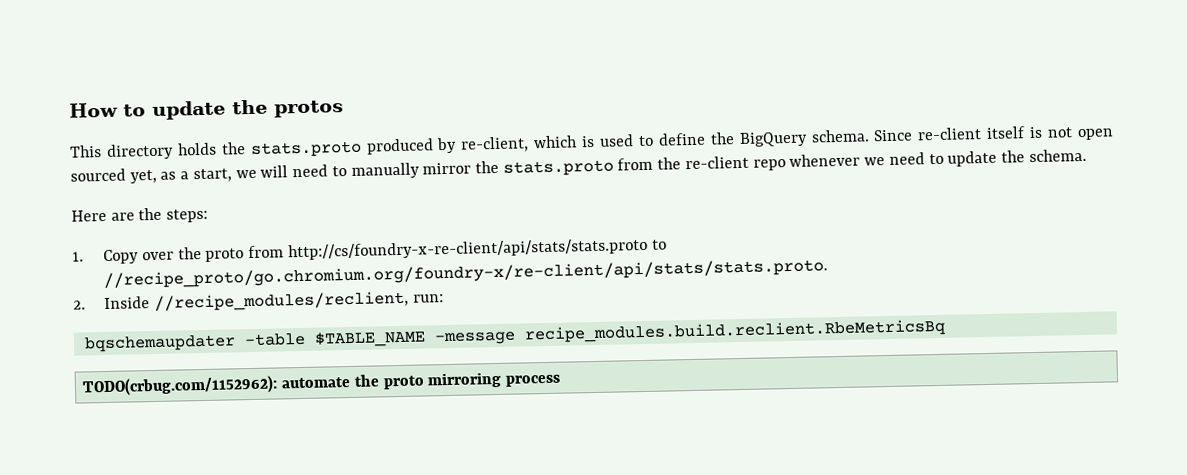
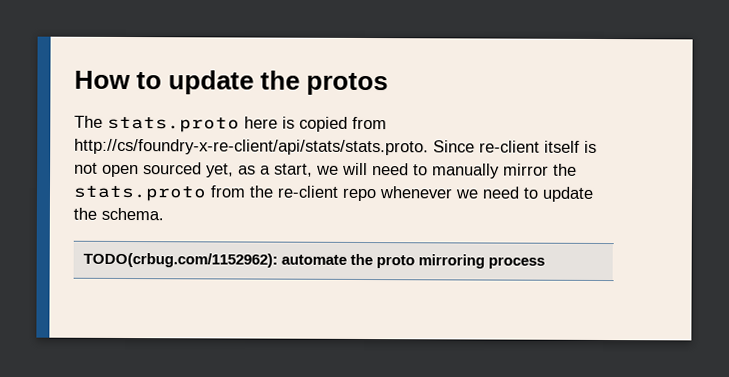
[70,129,870,160] This directory holds the stats.proto produced by re-client, which is used to define the BigQuery schema. -> [74,115,387,133] [74,138,429,156] The stats.proto here is copied from http://cs/foundry-x-re-client/api/stats/stats.proto.
[71,207,209,223] [72,237,667,265] [103,258,829,290] [73,290,444,313] [83,318,946,353] // Here are the steps: // 1. Copy over the proto from http://cs/foundry-x-re-client/api/stats/stats.proto to //recipe_proto/go.chromium.org/foundry-x/re-client/api/stats/stats.proto. // 2. Inside //recipe_modules/reclient, run: // bqschemaupdater -table $TABLE_NAME -message recipe_modules.build.reclient.RbeMetricsBq -> (164, 214) none

